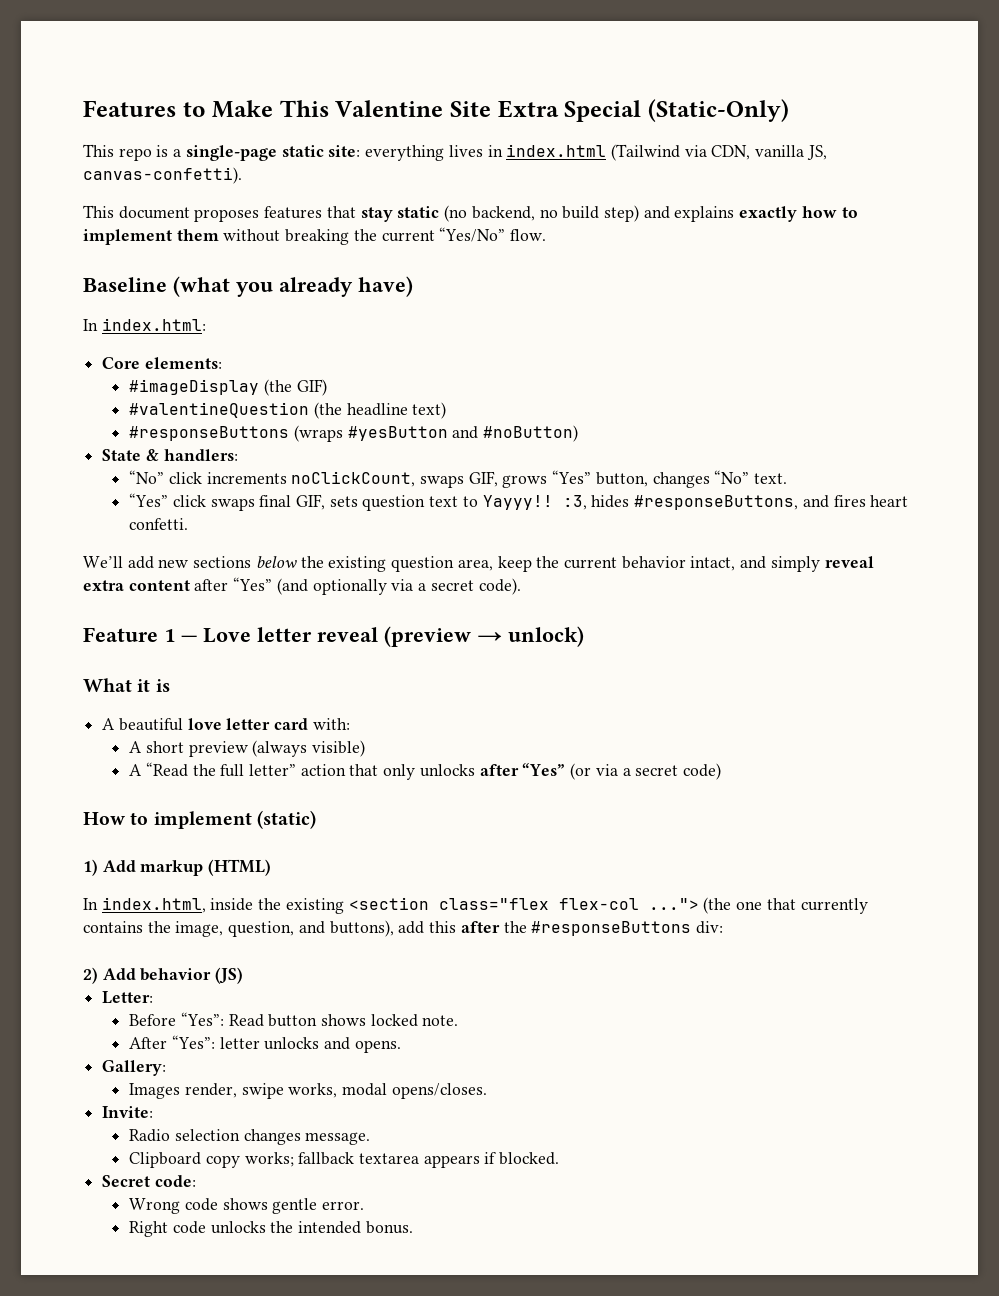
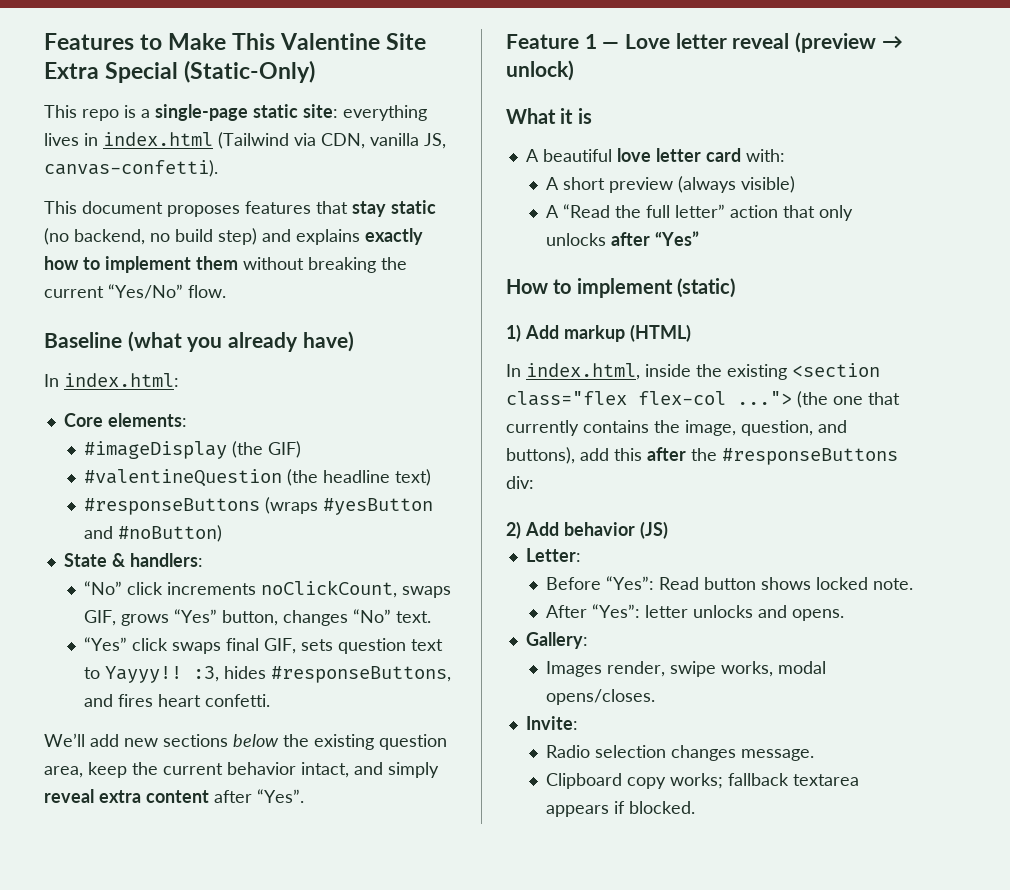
[233,577,521,595] “Yes” (and optionally via a secret code). -> [257,789,304,803] “Yes”.
[570,763,721,780] (or via a secret code) -> (700, 238) none
[102,1175,196,1187] [129,1198,364,1214] [129,1221,413,1237] // Secret code: // Wrong code shows gentle error. // Right code unlocks the intended bonus. -> (696, 807) none

